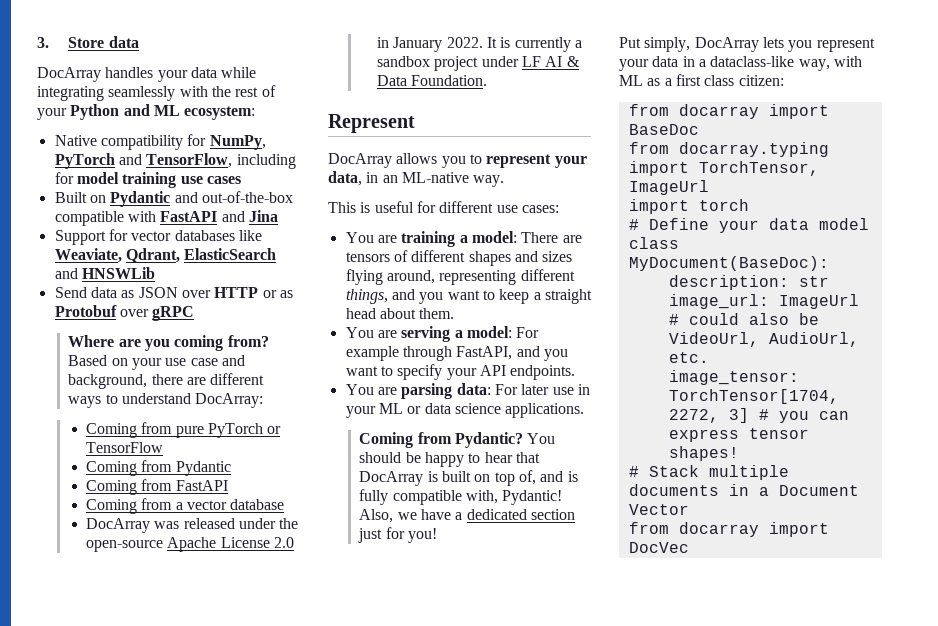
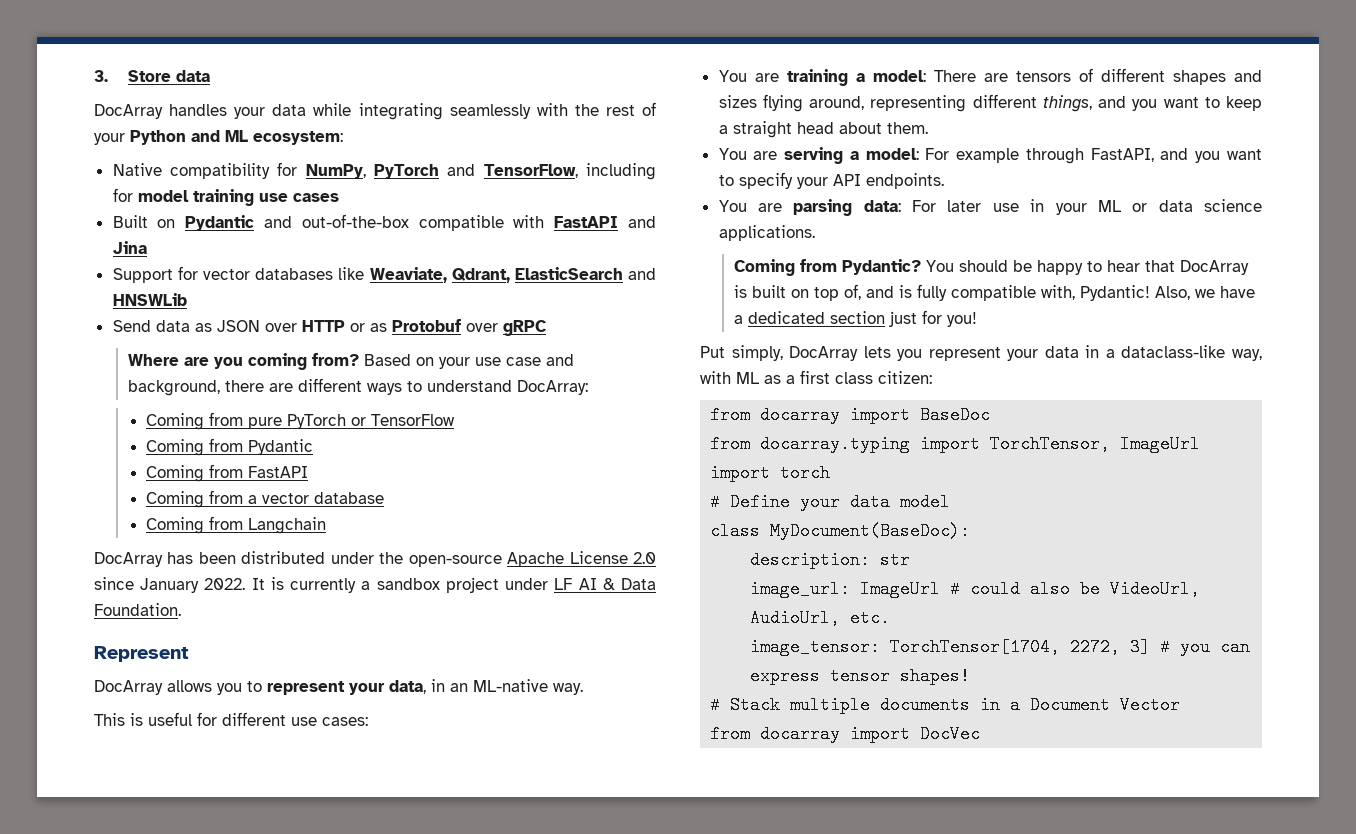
[86,518,235,533] DocArray was released -> [146,516,327,534] [94,551,326,567] Coming from Langchain // DocArray has been distributed
[377,37,390,48] in -> [94,577,134,590] since

